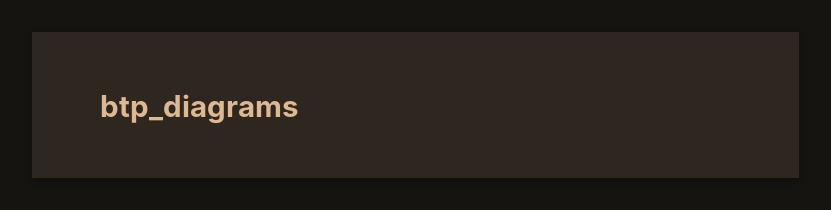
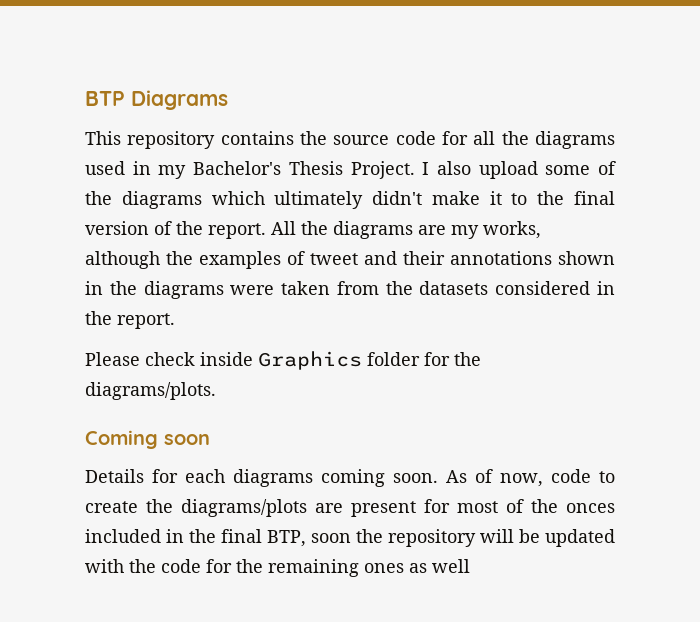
[100,94,299,124] btp_diagrams -> [85,90,228,110] [85,131,615,149] [85,161,616,179] [85,191,615,209] [85,221,541,239] [85,251,615,269] [85,281,615,299] [85,311,175,329] [85,351,481,370] [85,382,216,400] [85,430,210,449] [85,469,615,487] [85,499,615,517] [85,529,615,547] [85,559,470,577] BTP Diagrams // This repository contains the source code for all the diagrams used in my Bachelor's Thesis Project. I also upload some of the diagrams which ultimately didn't make it to the final version of the report. All the diagrams are my works, although the examples of tweet and their annotations shown in the diagrams were taken from the datasets considered in the report. // Please check inside Graphics folder for the diagrams/plots. // Coming soon // Details for each diagrams coming soon. As of now, code to create the diagrams/plots are present for most of the onces included in the final BTP, soon the repository will be updated with the code for the remaining ones as well

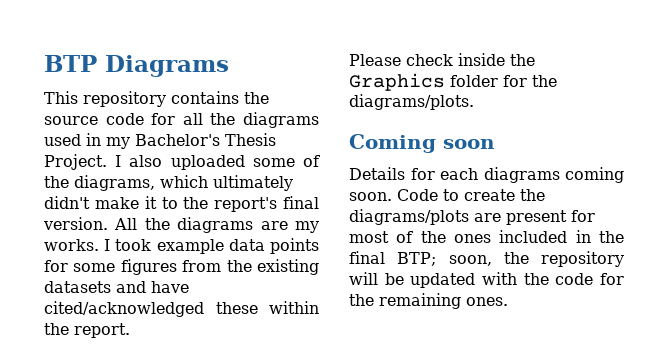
[478,161,538,179] upload -> [170,155,245,170] uploaded
[121,191,202,209] diagrams -> [74,175,155,191] diagrams,
[574,191,615,205] [85,221,266,239] final version of the report. -> [214,196,319,212] [43,217,108,230] report's final version.
[483,221,541,239] [85,251,615,269] [85,281,615,299] works, although the examples of tweet and their annotations shown in the diagrams were taken from the datasets considered in -> [44,238,319,254] [44,259,319,275] [44,281,189,293] [44,301,319,317] works. I took example data points for some figures from the existing datasets and have cited/acknowledged these within
(253, 359) none -> [510,54,535,66] the
[446,469,591,487] As of now, code -> [397,189,438,201] Code
[566,503,615,513] onces -> [454,234,491,243] ones
[267,530,351,547] BTP, soon -> [397,252,492,266] BTP; soon,
[364,559,470,573] ones as well -> [466,297,508,306] ones.

